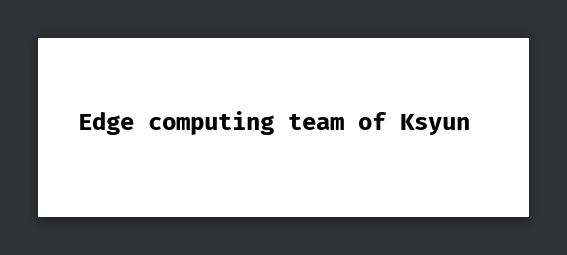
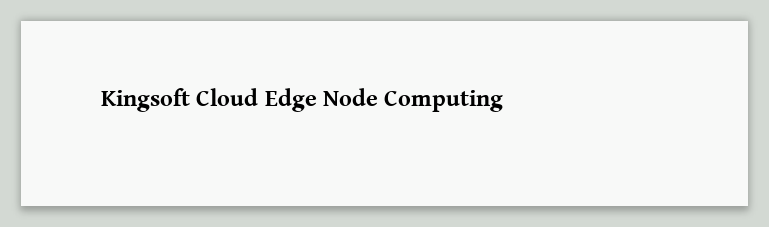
[78,111,470,135] Edge computing team of Ksyun -> [101,88,504,112] Kingsoft Cloud Edge Node Computing

